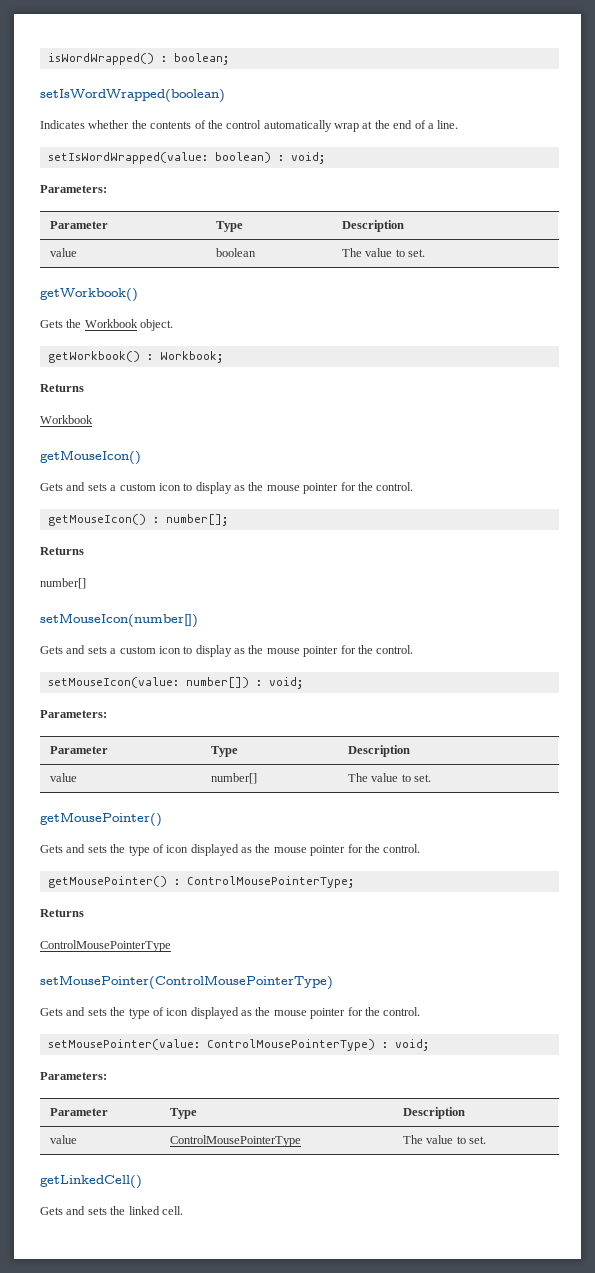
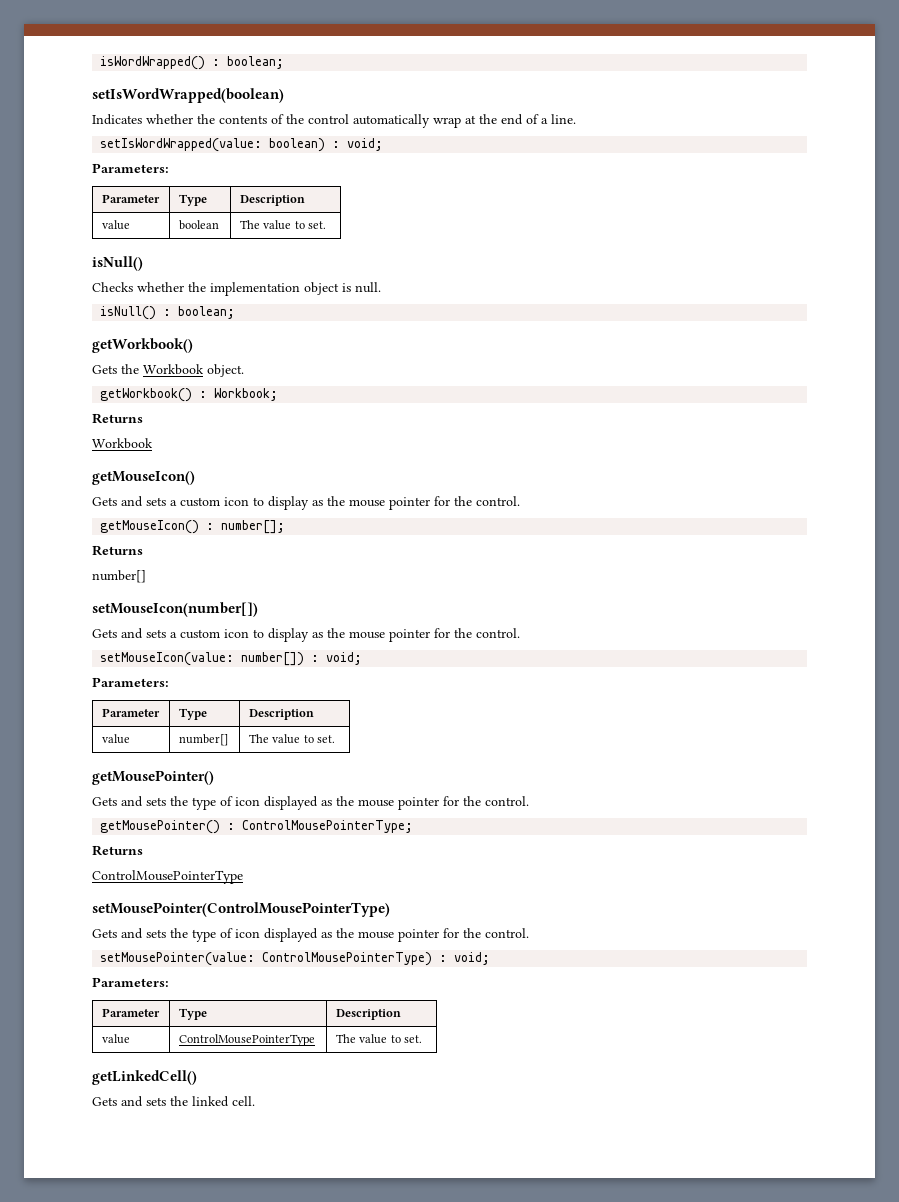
(426, 253) none -> [92,256,143,271] [92,282,381,296] [100,306,236,320] // isNull() // Checks whether the implementation object is null. // isNull() : boolean;

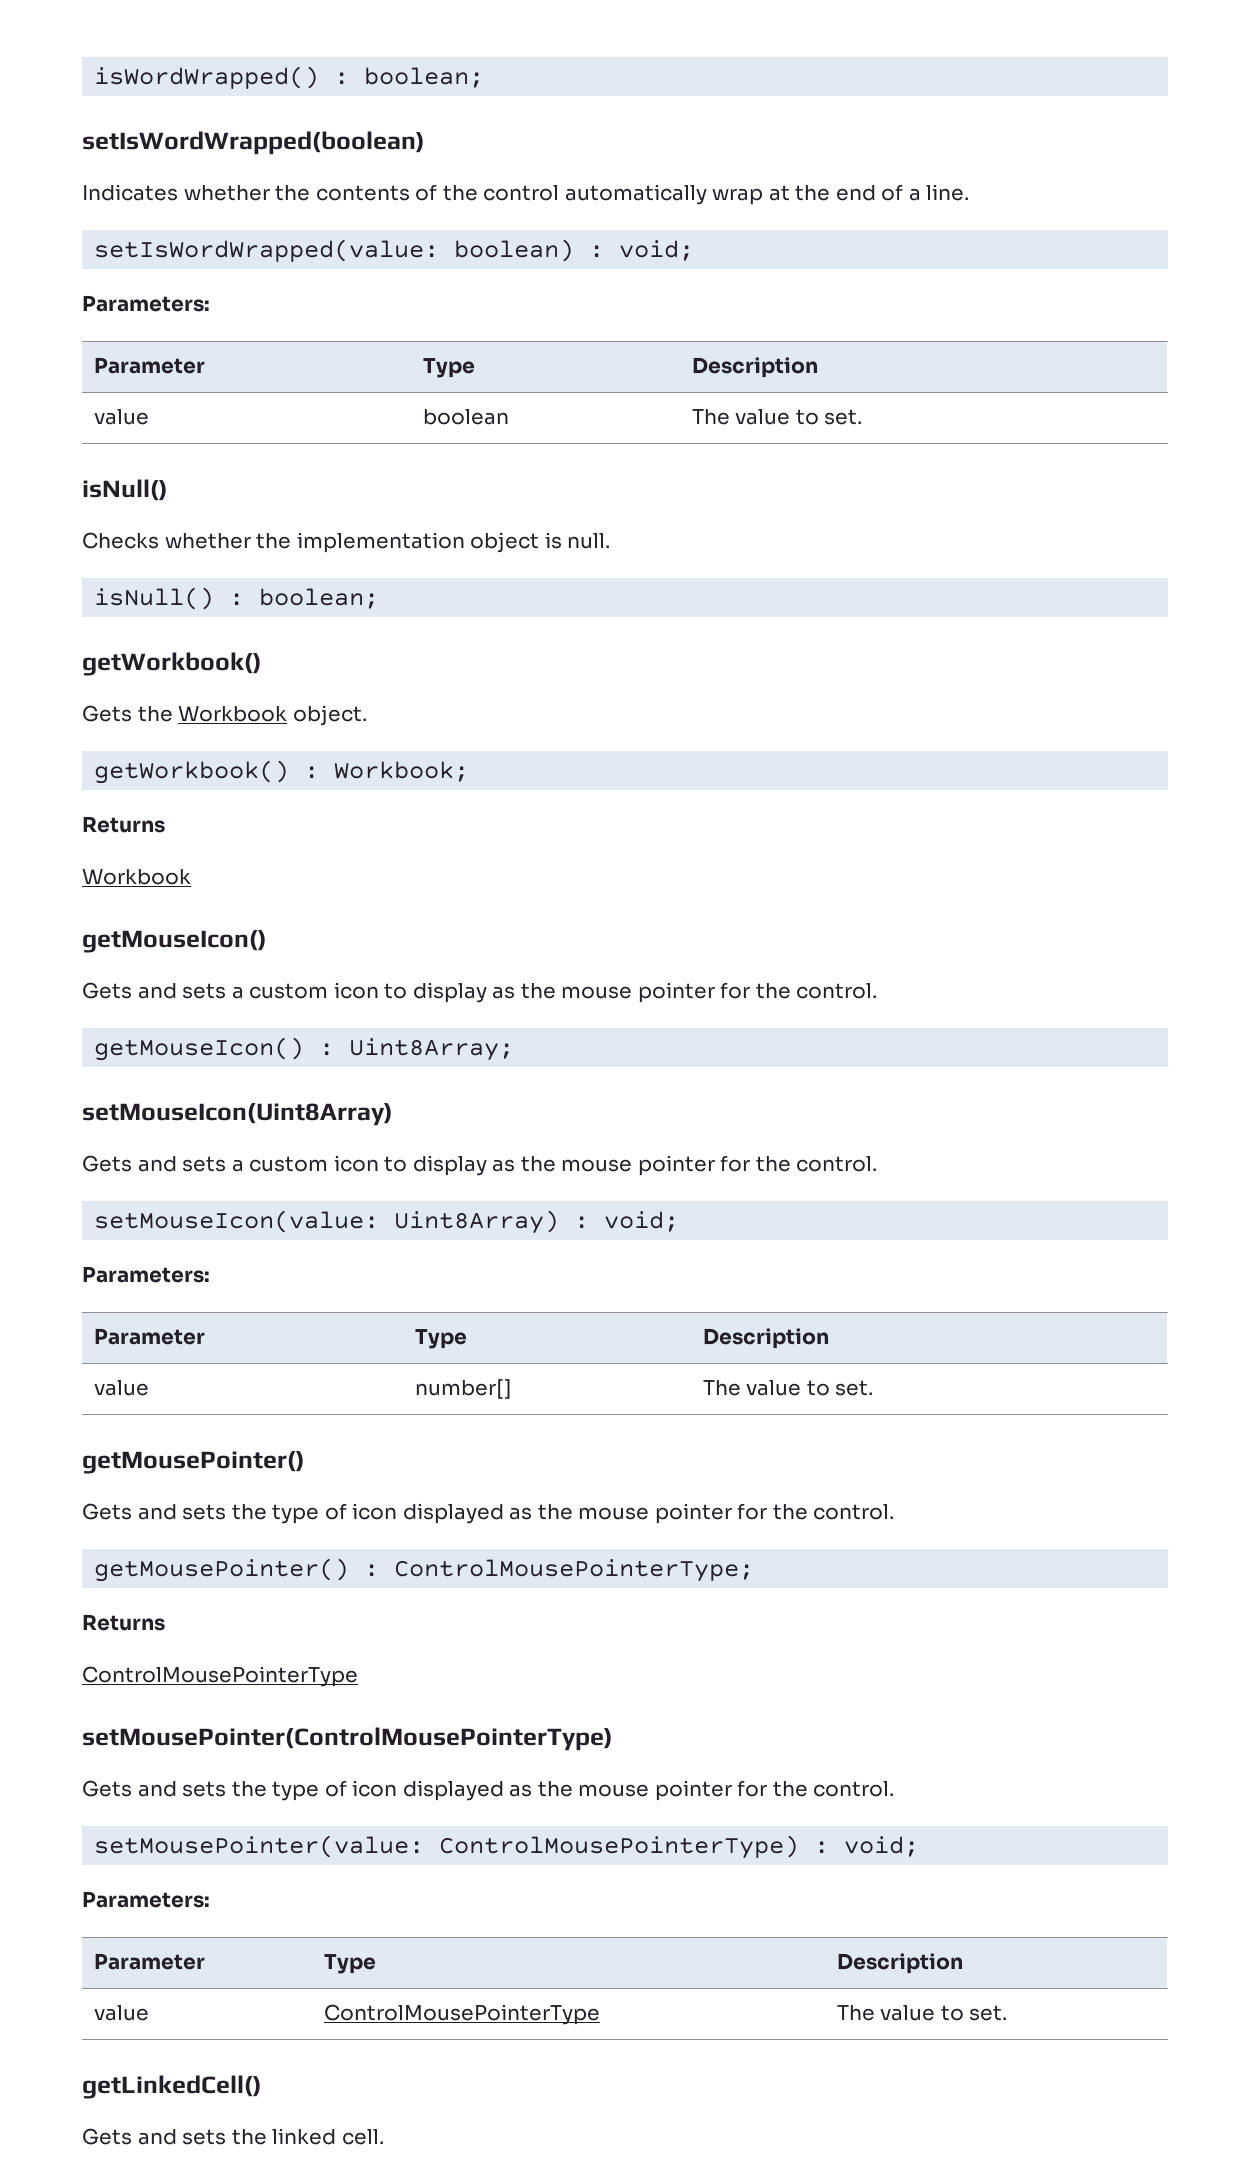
[221,520,286,534] [92,545,143,556] [92,570,146,583] [92,602,258,617] number[]; // Returns // number[] // setMouseIcon(number[]) -> [349,1038,515,1061] [82,1103,393,1126] Uint8Array; // setMouseIcon(Uint8Array)
[241,652,305,666] number[]) -> [394,1210,560,1234] Uint8Array)

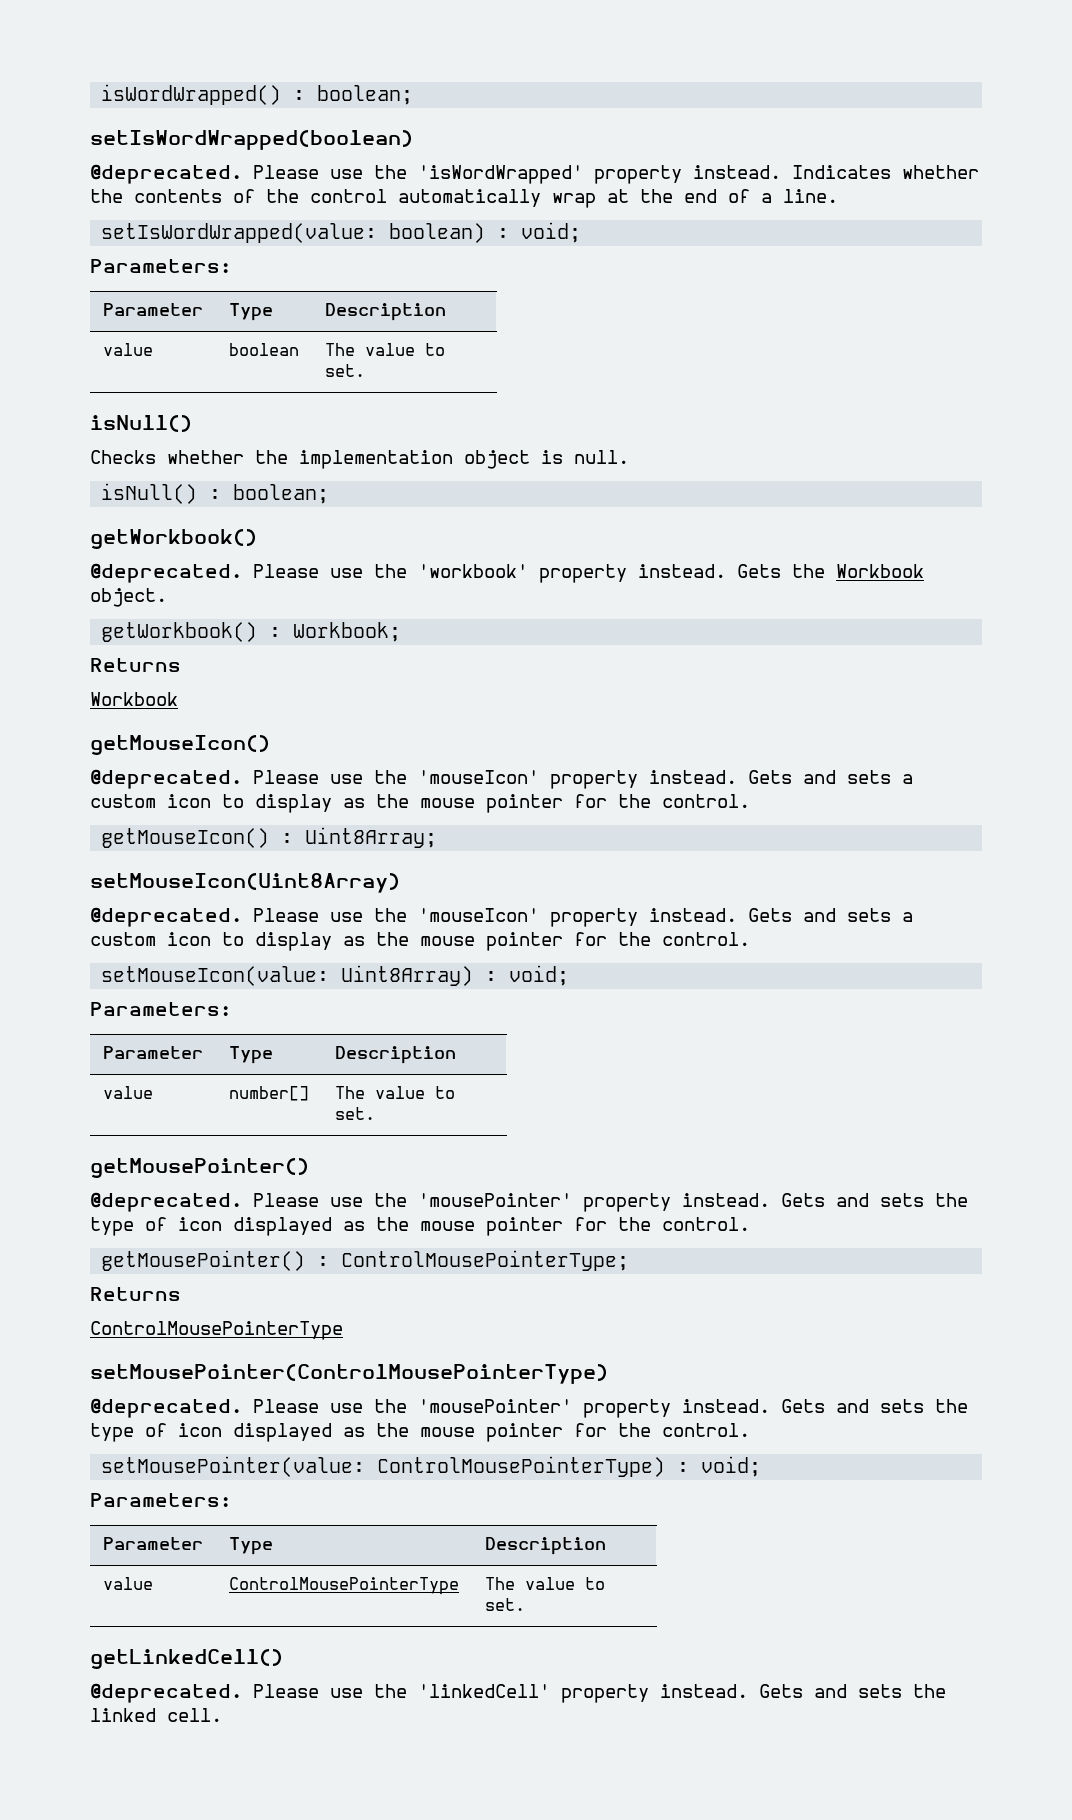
(425, 143) none -> [90,164,781,184] @deprecated. Please use the 'isWordWrapped' property instead.
(262, 664) none -> [90,563,726,583] @deprecated. Please use the 'workbook' property instead.
(267, 941) none -> [90,769,737,789] @deprecated. Please use the 'mouseIcon' property instead.
(393, 1114) none -> [90,907,737,927] @deprecated. Please use the 'mouseIcon' property instead.
(305, 1462) none -> [90,1192,770,1212] @deprecated. Please use the 'mousePointer' property instead.
(613, 1739) none -> [90,1398,770,1418] @deprecated. Please use the 'mousePointer' property instead.
(262, 2087) none -> [90,1683,748,1703] @deprecated. Please use the 'linkedCell' property instead.

